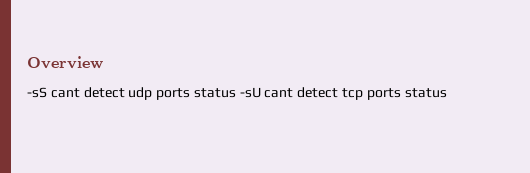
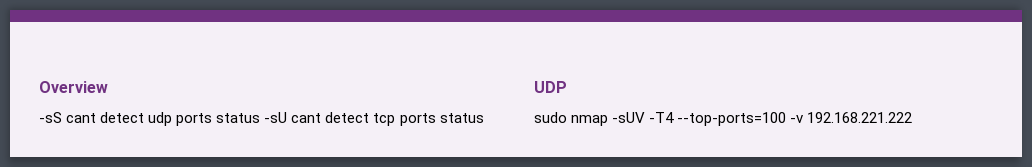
(447, 93) none -> [534,81,567,93] [534,112,913,126] // UDP // sudo nmap -sUV -T4 --top-ports=100 -v 192.168.221.222

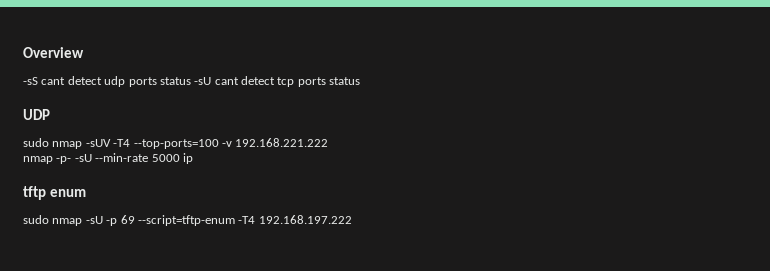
(913, 117) none -> [23,153,193,164] [23,186,86,200] [23,215,352,226] // nmap -p- -sU --min-rate 5000 ip // tftp enum // sudo nmap -sU -p 69 --script=tftp-enum -T4 192.168.197.222

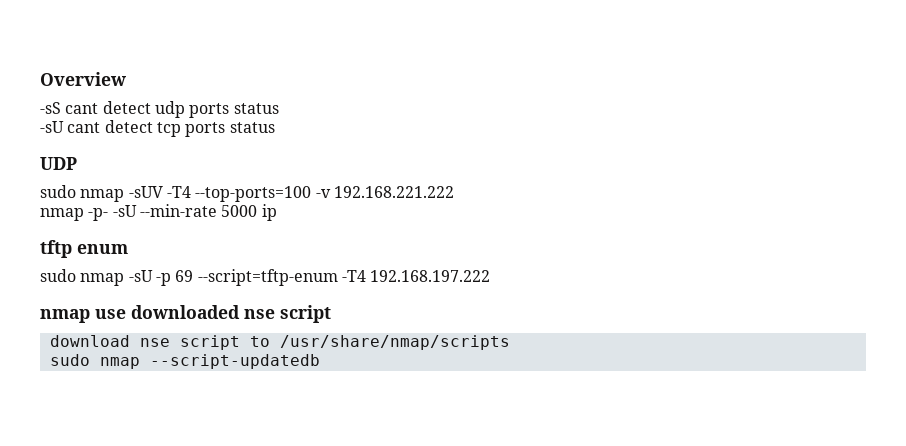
(191, 81) none -> (279, 108) //
(352, 219) none -> [40,305,331,323] [49,335,510,350] [49,354,320,369] // nmap use downloaded nse script // download nse script to /usr/share/nmap/scripts // sudo nmap --script-updatedb

